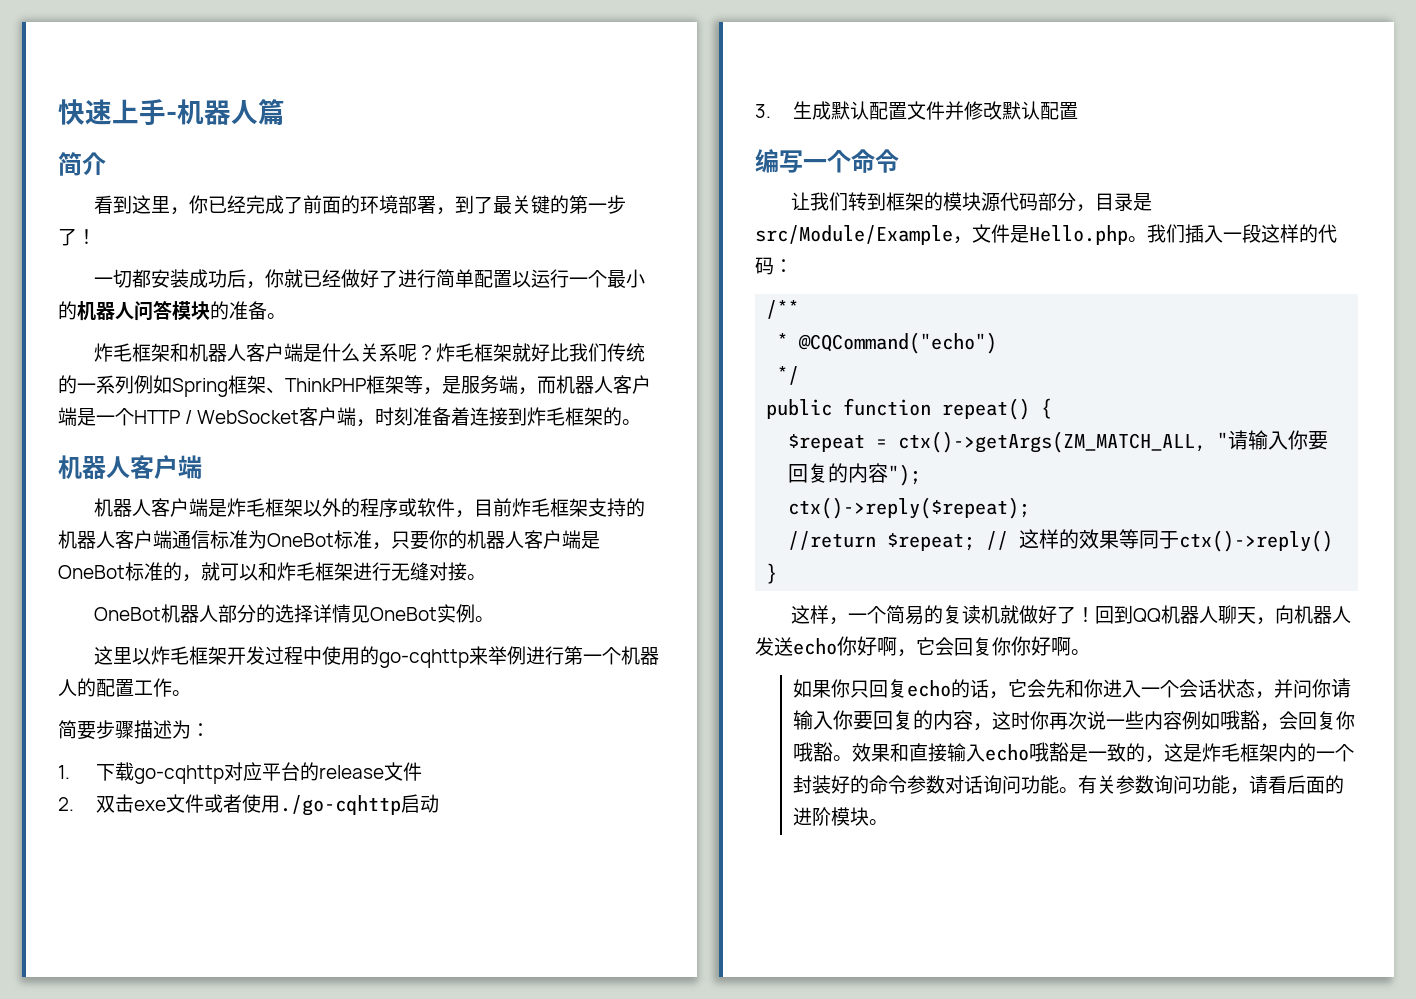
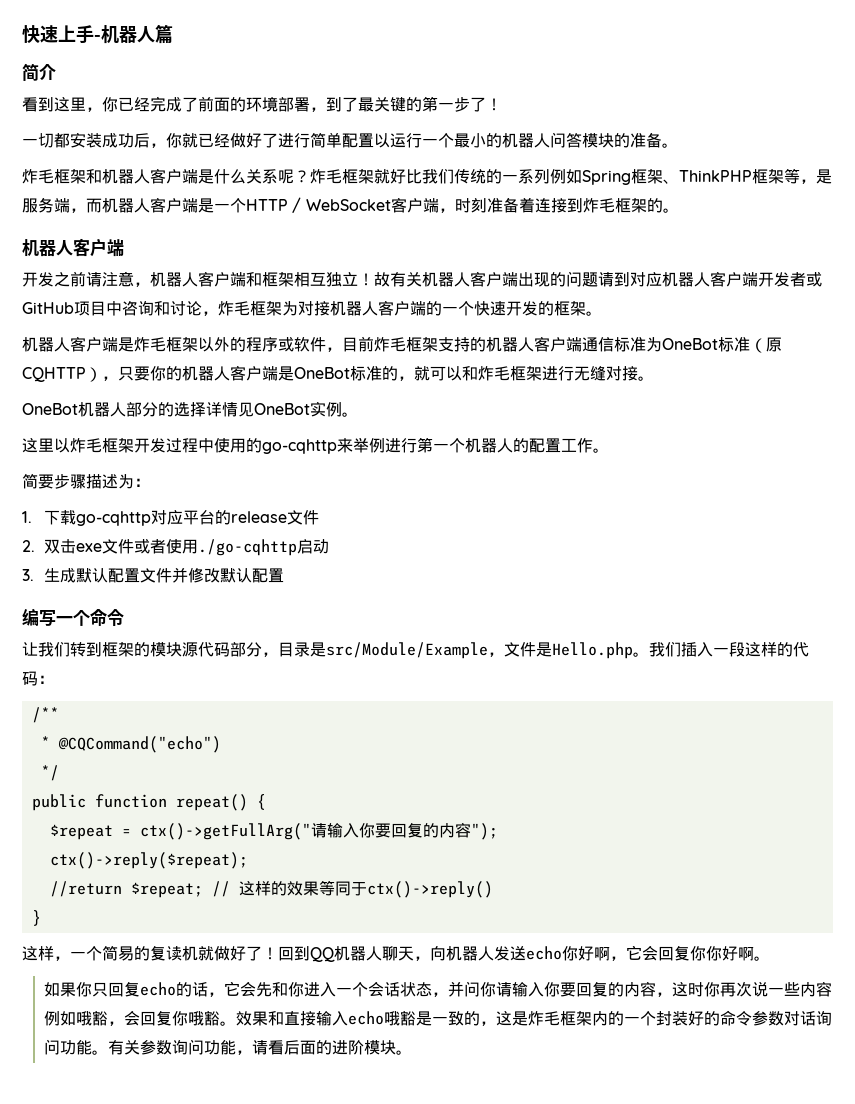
(202, 467) none -> [22,271,822,287] [22,300,602,316] // 开发之前请注意，机器人客户端和框架相互独立！故有关机器人客户端出现的问题请到对应机器人客户端开发者或GitHub项目中咨询和讨论，炸毛框架为对接机器人客户端的一个快速开发的框架。
(372, 539) none -> [750,337,782,353] [22,367,102,382] （原CQHTTP）
[898,431,1229,453] ctx()->getArgs(ZM_MATCH_ALL, " -> [139,823,311,840] ctx()->getFullArg("

